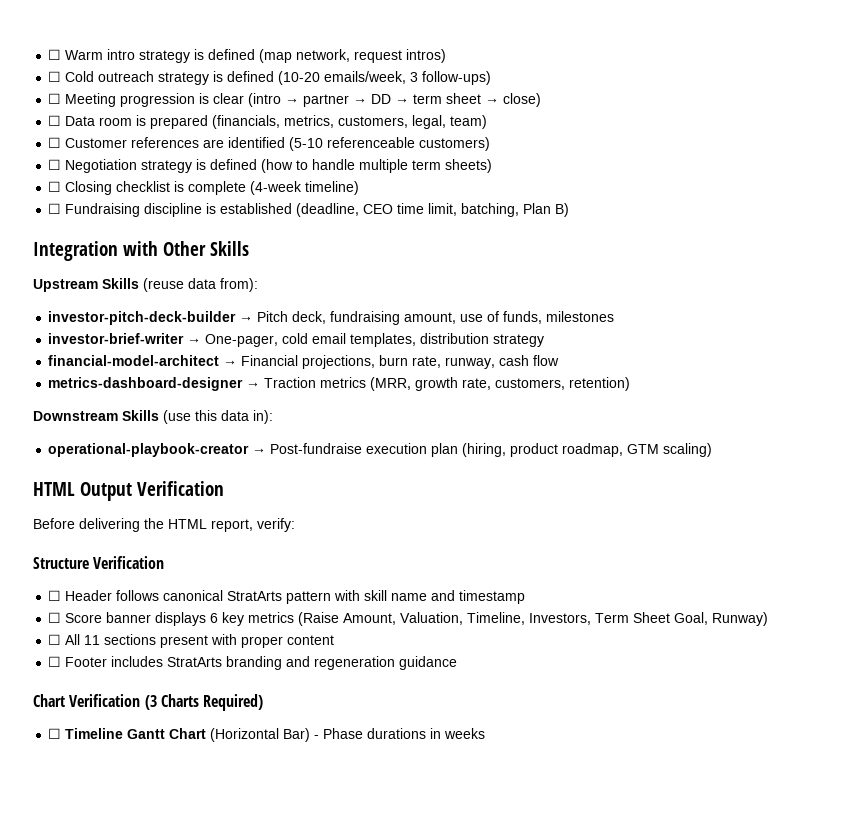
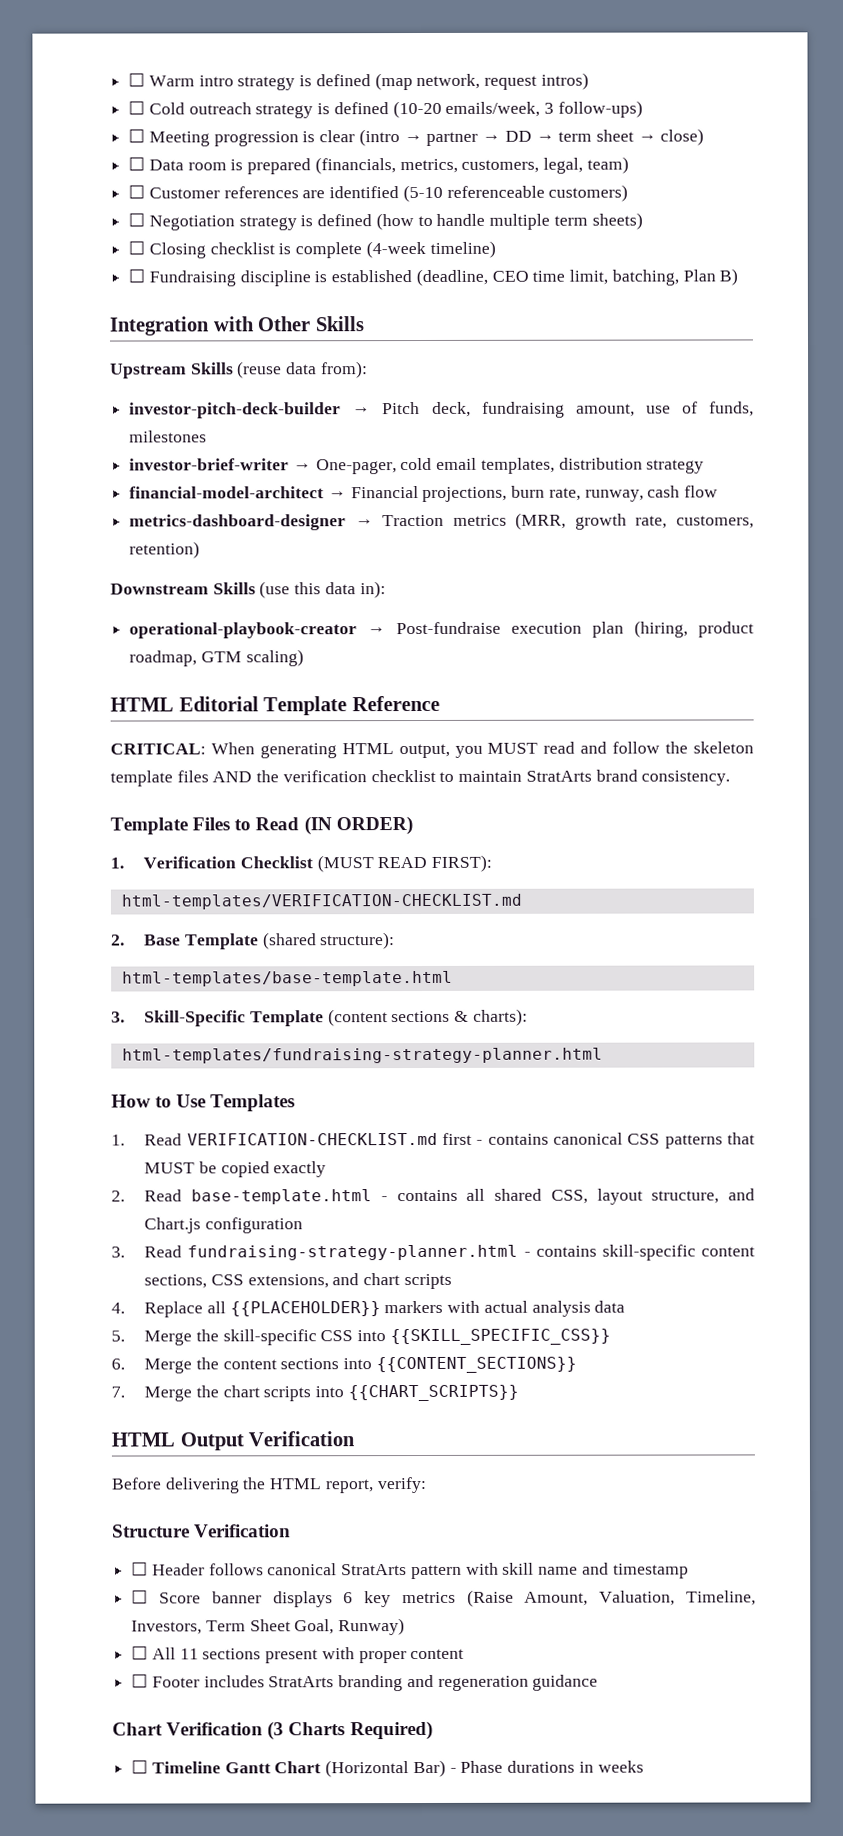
(713, 450) none -> [110,695,440,716] [110,741,755,759] [110,769,731,787] [110,816,413,836] [110,854,493,873] [120,893,522,910] [111,932,396,950] [121,970,453,987] [111,1008,528,1027] [121,1047,603,1064] [111,1094,296,1112] [111,1132,756,1149] [144,1161,327,1178] [111,1188,755,1205] [144,1217,303,1234] [111,1244,755,1261] [144,1273,452,1290] [111,1300,626,1318] [111,1328,611,1346] [111,1356,577,1374] [111,1384,519,1402] // HTML Editorial Template Reference // CRITICAL: When generating HTML output, you MUST read and follow the skeleton template files AND the verification checklist to maintain StratArts brand consistency. // Template Files to Read (IN ORDER) // 1. Verification Checklist (MUST READ FIRST): // html-templates/VERIFICATION-CHECKLIST.md // 2. Base Template (shared structure): // html-templates/base-template.html // 3. Skill-Specific Template (content sections & charts): // html-templates/fundraising-strategy-planner.html // How to Use Templates // 1. Read VERIFICATION-CHECKLIST.md first - contains canonical CSS patterns that MUST be copied exactly // 2. Read base-template.html - contains all shared CSS, layout structure, and Chart.js configuration // 3. Read fundraising-strategy-planner.html - contains skill-specific content sections, CSS extensions, and chart scripts // 4. Replace all {{PLACEHOLDER}} markers with actual analysis data // 5. Merge the skill-specific CSS into {{SKILL_SPECIFIC_CSS}} // 6. Merge the content sections into {{CONTENT_SECTIONS}} // 7. Merge the chart scripts into {{CHART_SCRIPTS}}

